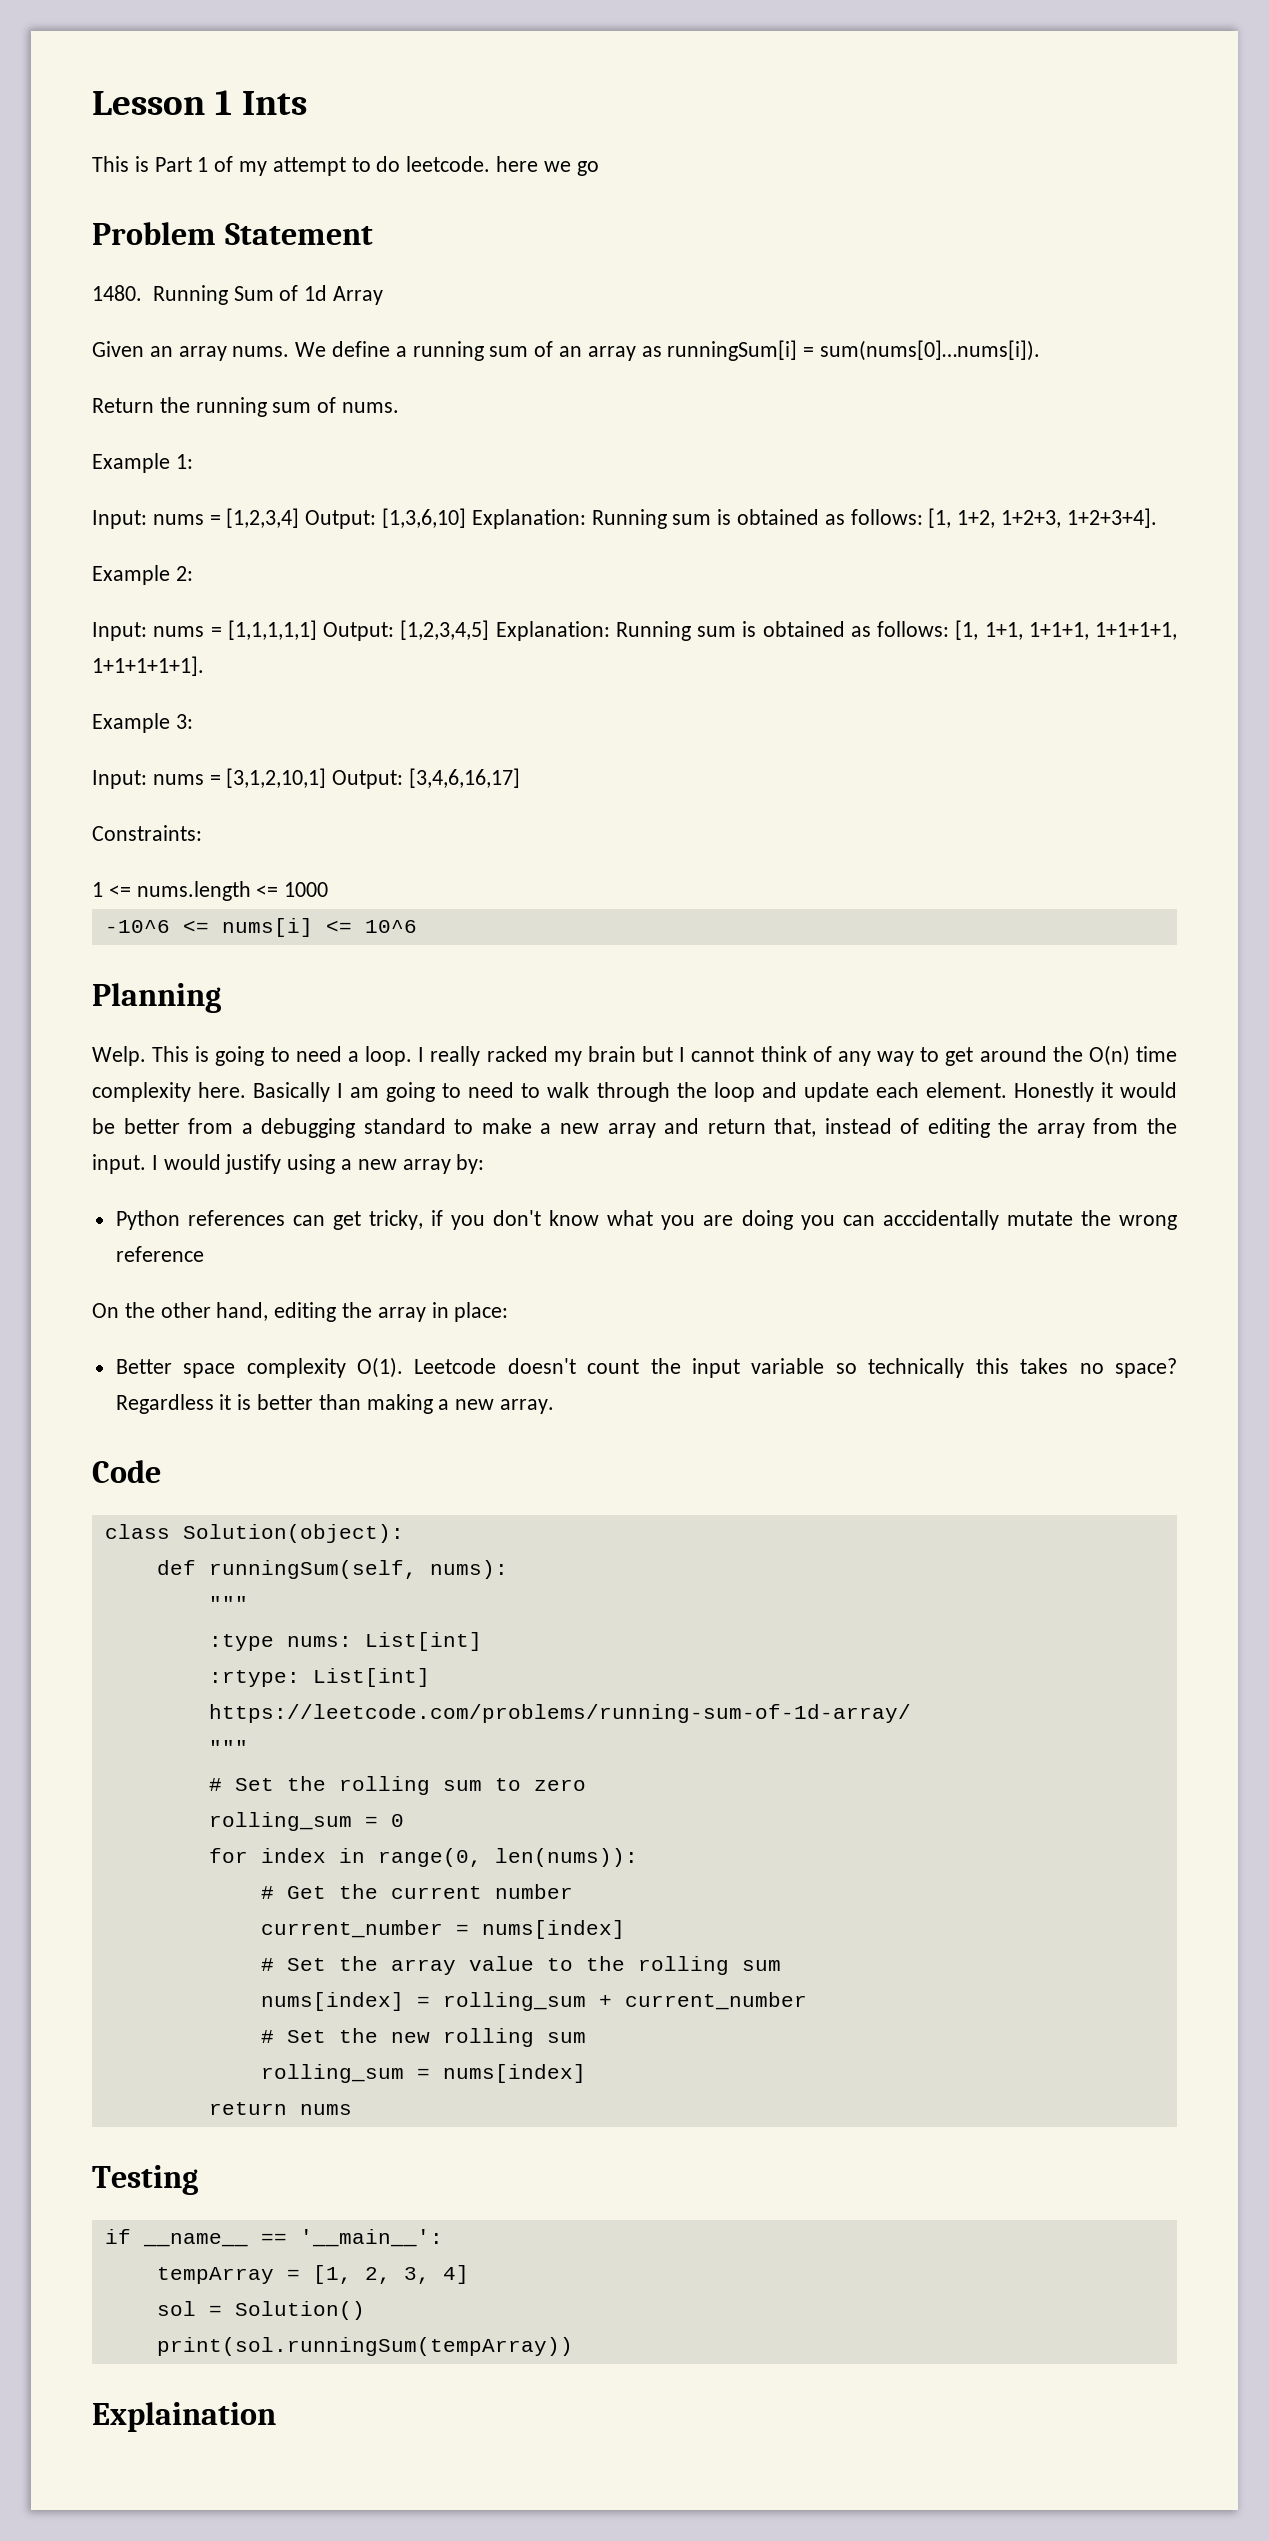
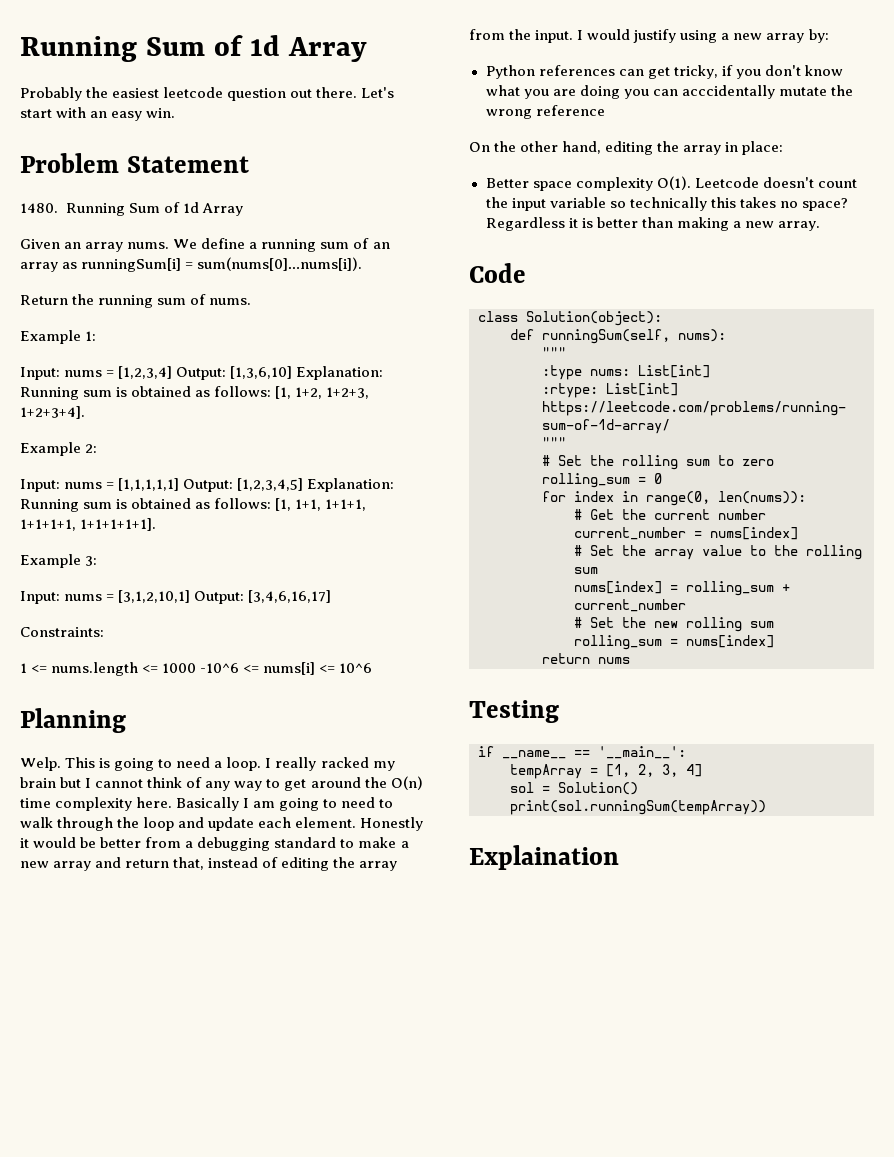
[92,90,307,115] [92,156,599,176] Lesson 1 Ints // This is Part 1 of my attempt to do leetcode. here we go -> [20,35,367,62] [20,87,395,101] [20,107,176,121] Running Sum of 1d Array // Probably the easiest leetcode question out there. Let's start with an easy win.
(329, 889) // -> (197, 668) none

